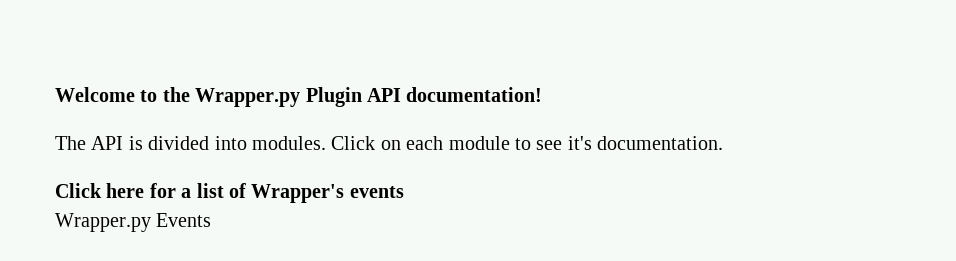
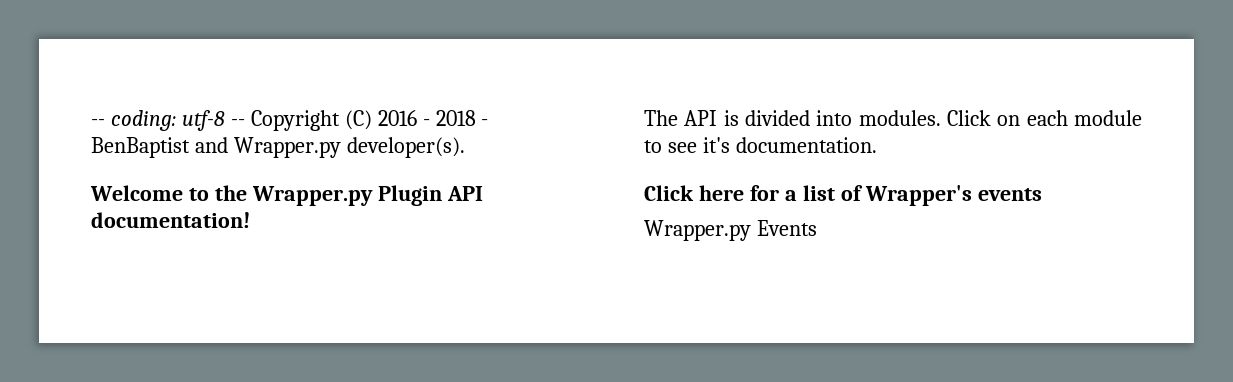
(55, 94) none -> [91,110,489,131] [91,137,465,158] -- coding: utf-8 -- Copyright (C) 2016 - 2018 - BenBaptist and Wrapper.py developer(s). //

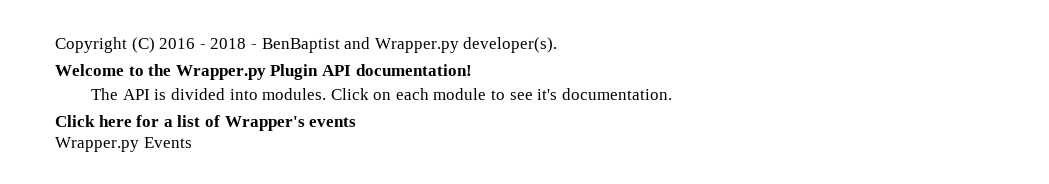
[91,110,245,131] -- coding: utf-8 -- -> (55, 45) none

